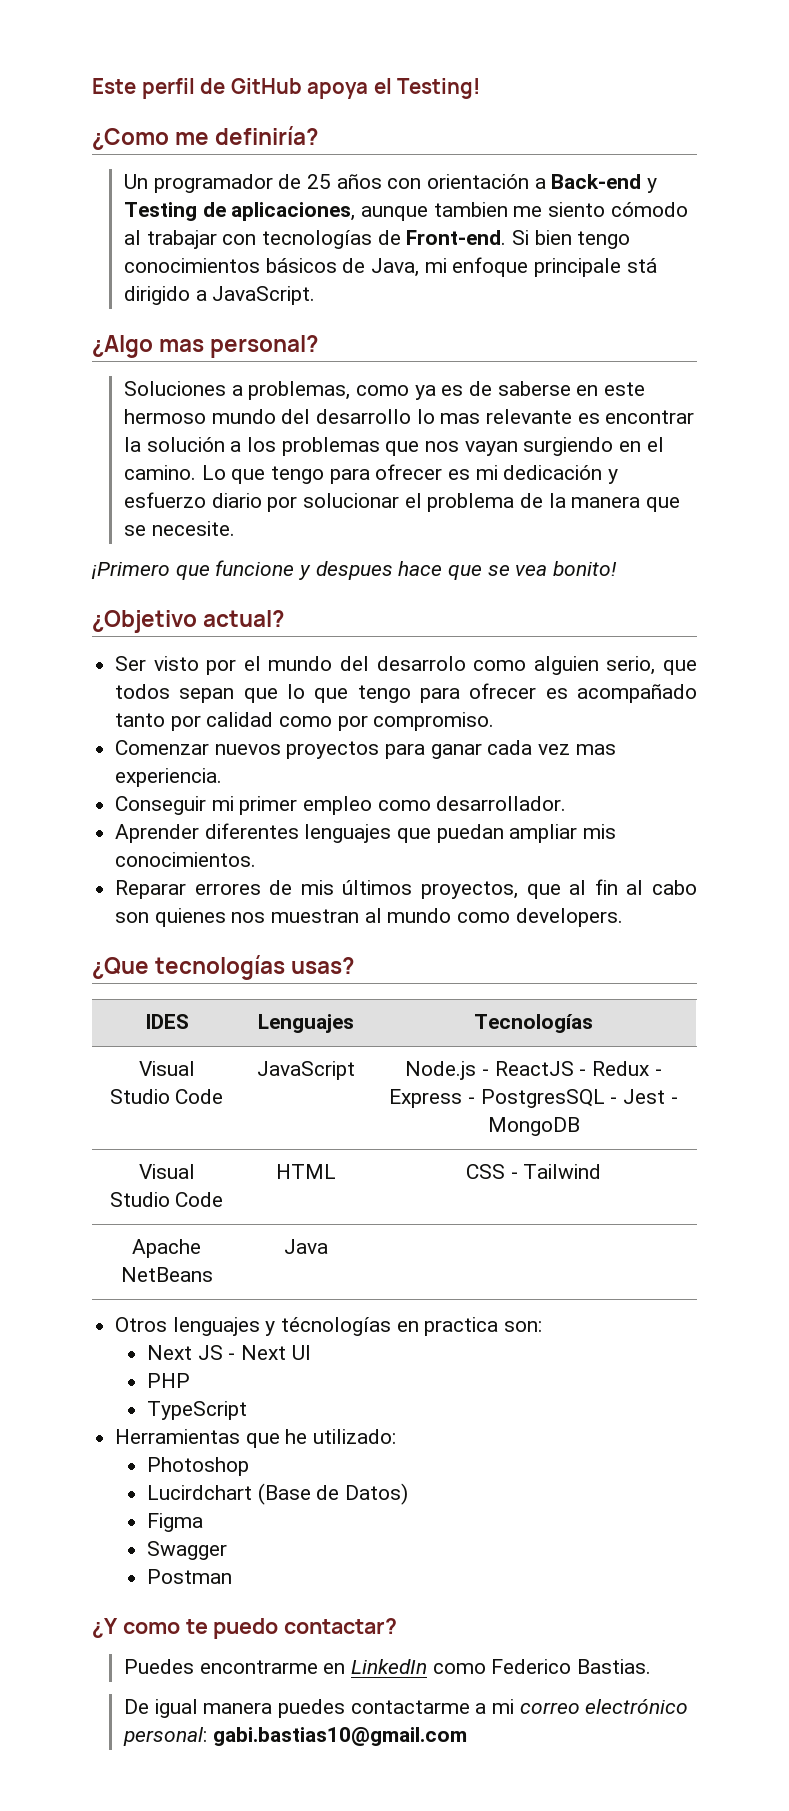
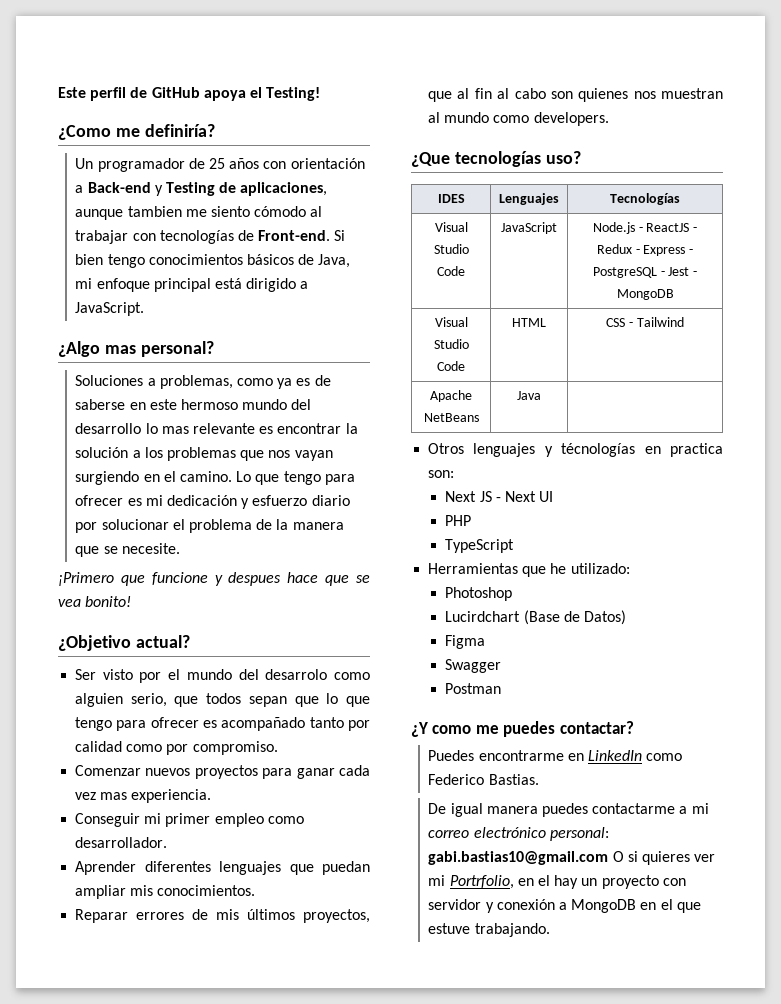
[533,258,657,277] principale stá -> [153,278,242,292] principal está
[291,957,355,974] usas? -> [545,151,581,164] uso?
[480,1089,605,1108] PostgresSQL -> [592,267,657,278] PostgreSQL
[185,1618,279,1639] te puedo -> [475,721,556,737] me puedes
(467, 1736) none -> [612,851,716,865] [428,875,686,889] [428,899,701,913] [428,923,550,937] O si quieres ver mi Portrfolio, en el hay un proyecto con servidor y conexión a MongoDB en el que estuve trabajando.

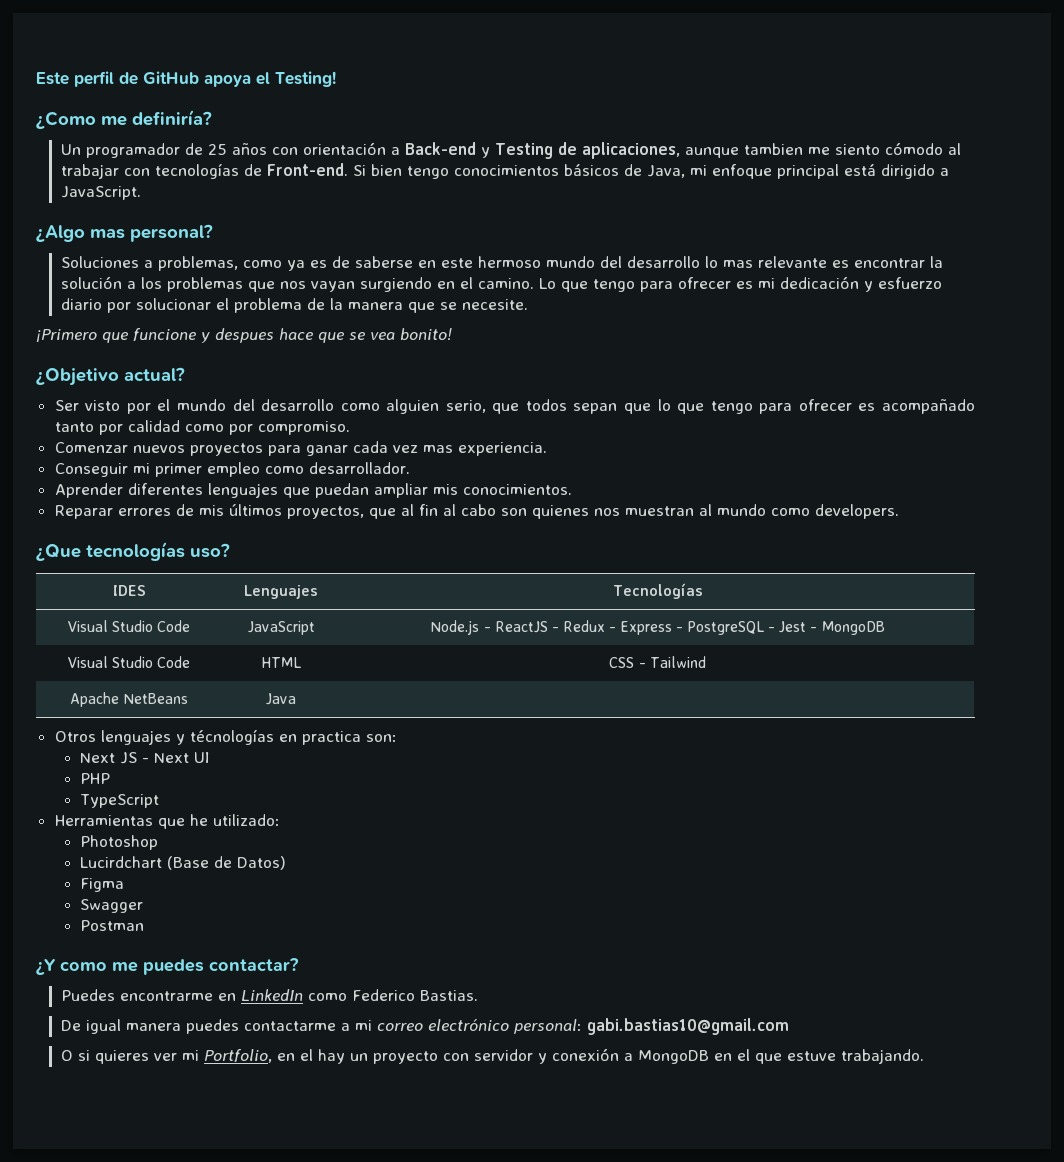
[265,669,328,680] desarrolo -> [261,399,335,411] desarrollo
(609, 858) none -> (790, 1026) //
[449,875,514,889] Portrfolio, -> [204,1049,273,1063] Portfolio,

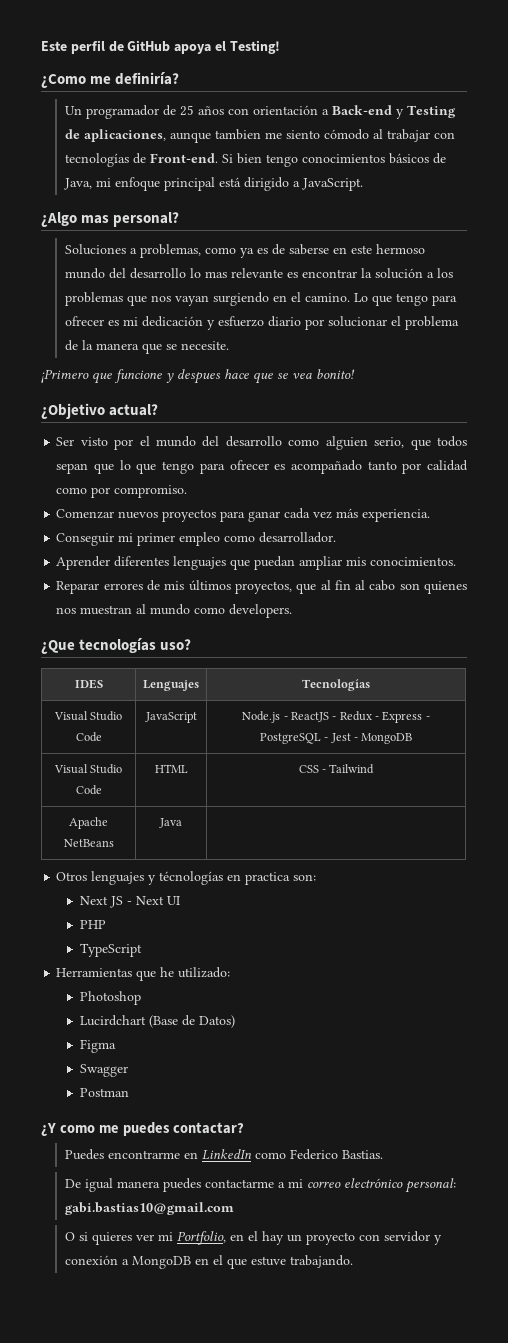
[422,445,453,453] mas -> [336,508,359,518] más

